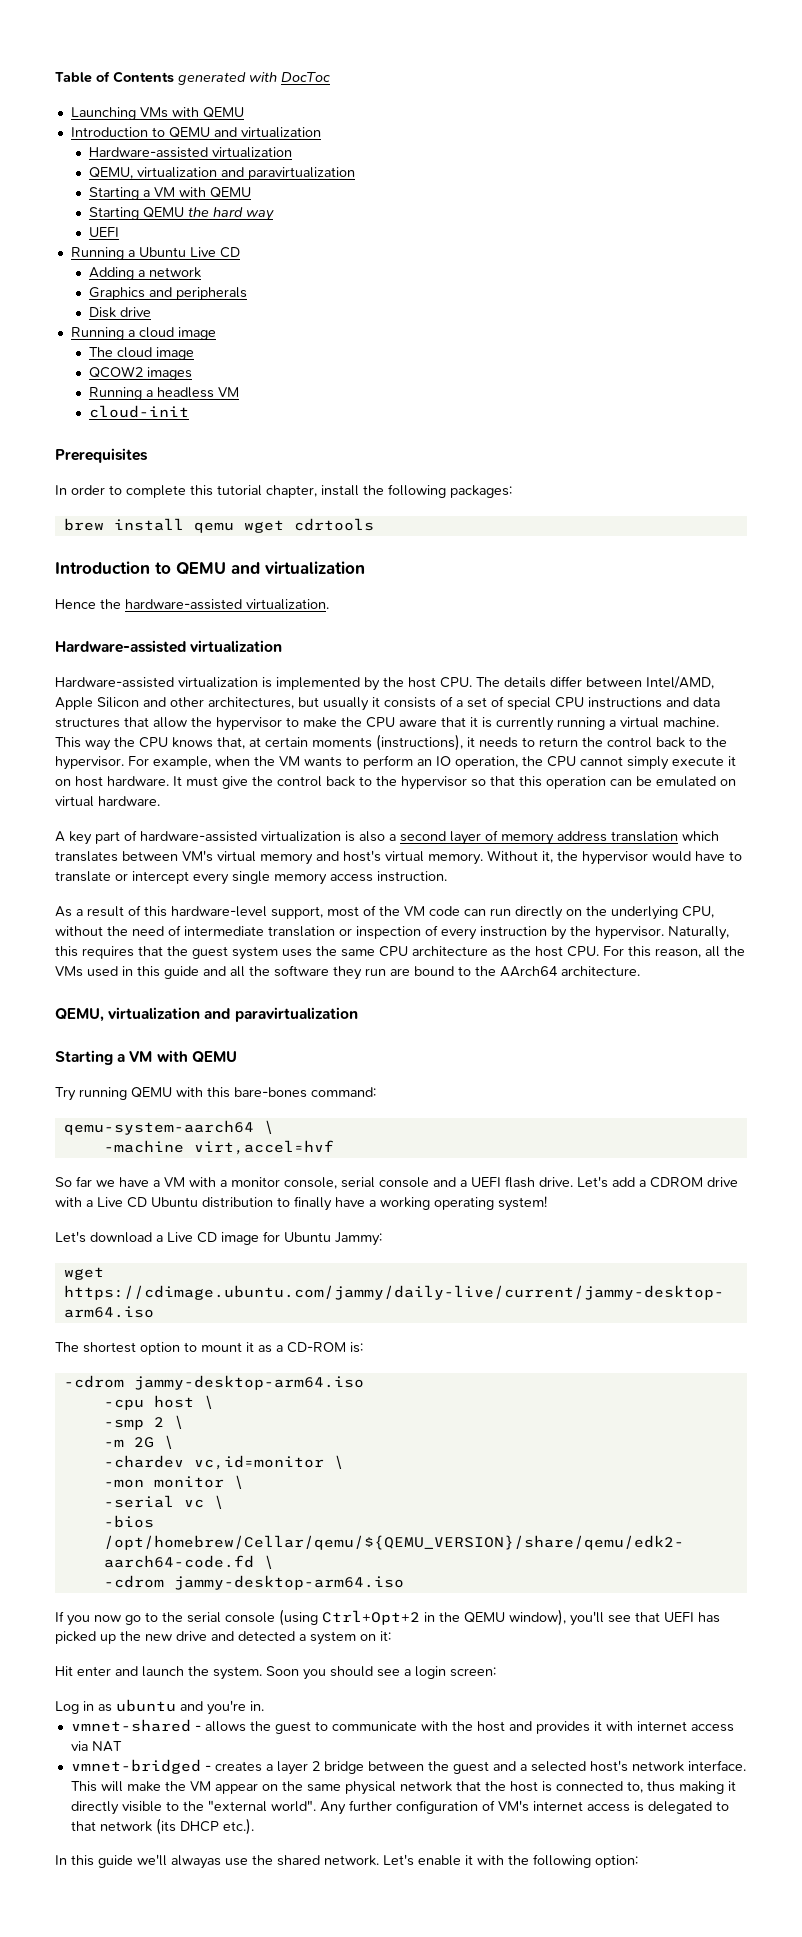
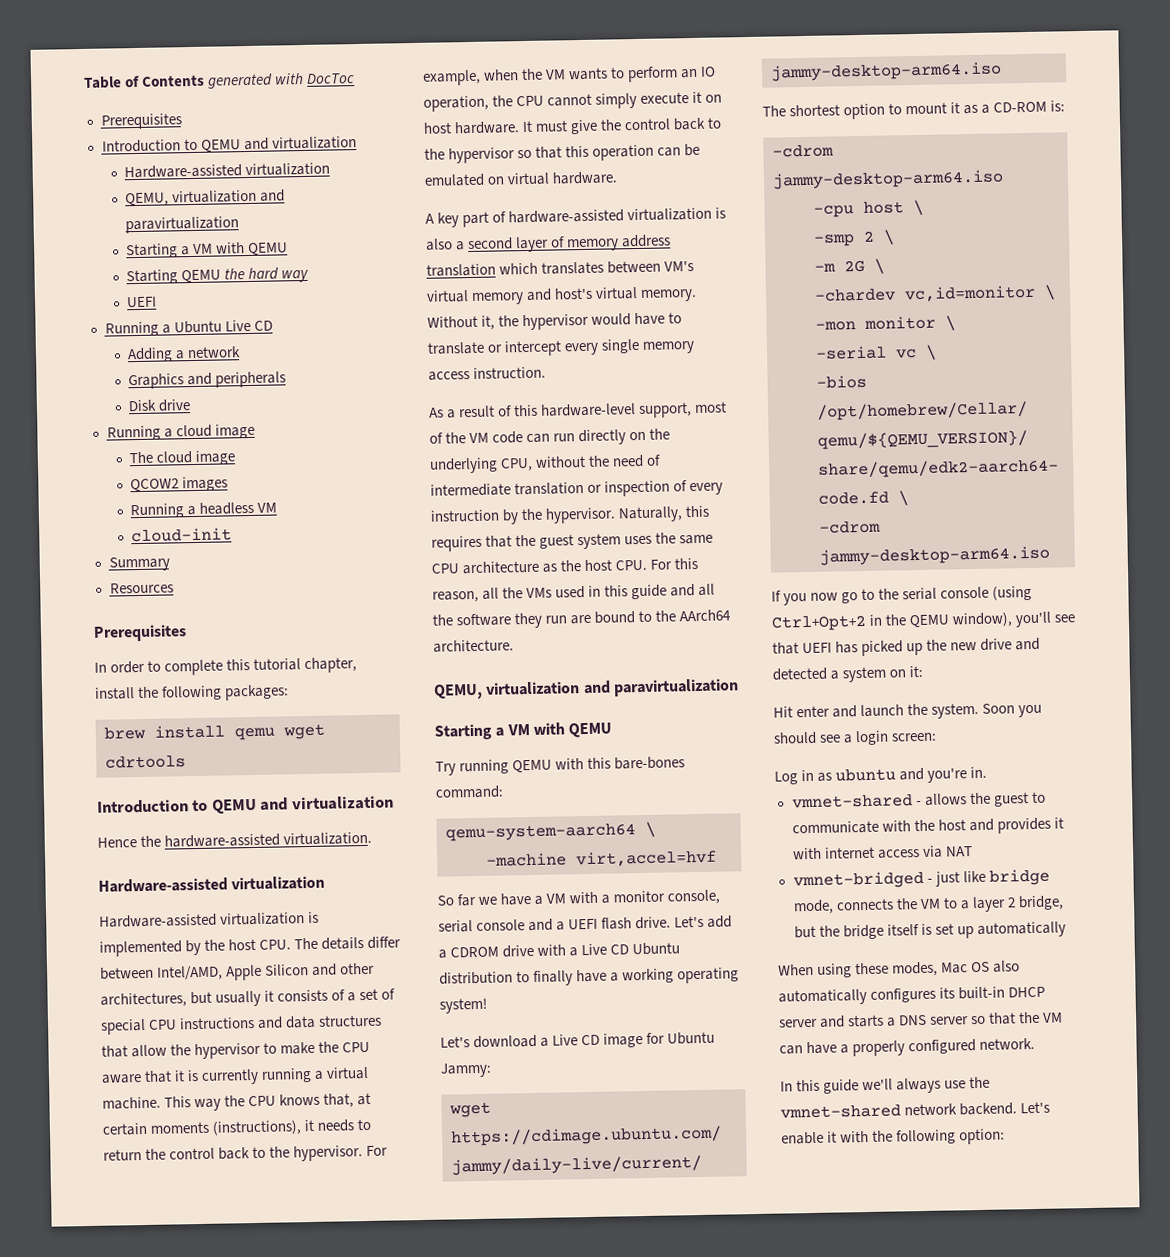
[70,107,244,120] Launching VMs with QEMU -> [100,113,182,130] Prerequisites
(190, 411) none -> [108,556,170,572] [109,582,174,594] // Summary // Resources
[214,1760,746,1775] [70,1781,736,1795] [70,1800,729,1815] [70,1818,254,1835] creates a layer 2 bridge between the guest and a selected host's network interface. This will make the VM appear on the same physical network that the host is connected to, thus making it directly visible to the "external world". Any further configuration of VM's internet access is delegated to that network (its DHCP etc.). -> [934,868,1050,887] [792,895,1064,915] [793,921,1066,940] [778,960,1021,978] [778,986,1046,1006] [779,1011,1064,1028] [779,1037,1036,1057] just like bridge mode, connects the VM to a layer 2 bridge, but the bridge itself is set up automatically // When using these modes, Mac OS also automatically configures its built-in DHCP server and starts a DNS server so that the VM can have a properly configured network.
[171,1855,221,1869] alwayas -> [896,1077,942,1094] always
[277,1855,379,1866] shared network. -> [780,1102,1018,1119] vmnet-shared network backend.

